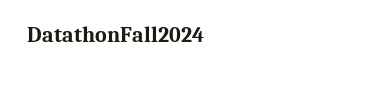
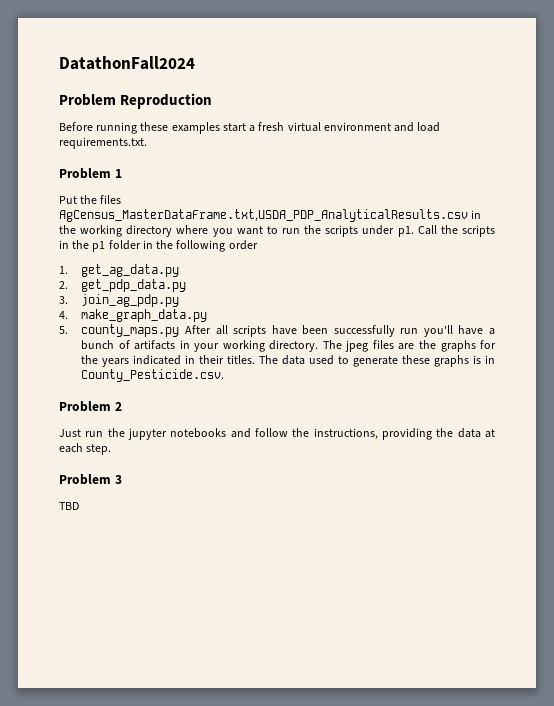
(204, 34) none -> [59,93,213,109] [59,122,441,134] [59,137,147,149] [59,168,122,179] [59,195,122,204] [59,209,482,222] [59,225,496,237] [59,240,258,252] [59,264,180,277] [59,279,187,292] [59,294,180,307] [59,309,208,322] [59,324,496,337] [81,340,497,352] [81,355,496,367] [81,369,225,382] [59,401,122,412] [59,428,495,440] [59,443,112,455] [59,474,122,485] [59,502,79,510] // Problem Reproduction // Before running these examples start a fresh virtual environment and load requirements.txt. // Problem 1 // Put the files AgCensus_MasterDataFrame.txt,USDA_PDP_AnalyticalResults.csv in the working directory where you want to run the scripts under p1. Call the scripts in the p1 folder in the following order // 1. get_ag_data.py // 2. get_pdp_data.py // 3. join_ag_pdp.py // 4. make_graph_data.py // 5. county_maps.py After all scripts have been successfully run you'll have a bunch of artifacts in your working directory. The jpeg files are the graphs for the years indicated in their titles. The data used to generate these graphs is in County_Pesticide.csv. // Problem 2 // Just run the jupyter notebooks and follow the instructions, providing the data at each step. // Problem 3 // TBD

